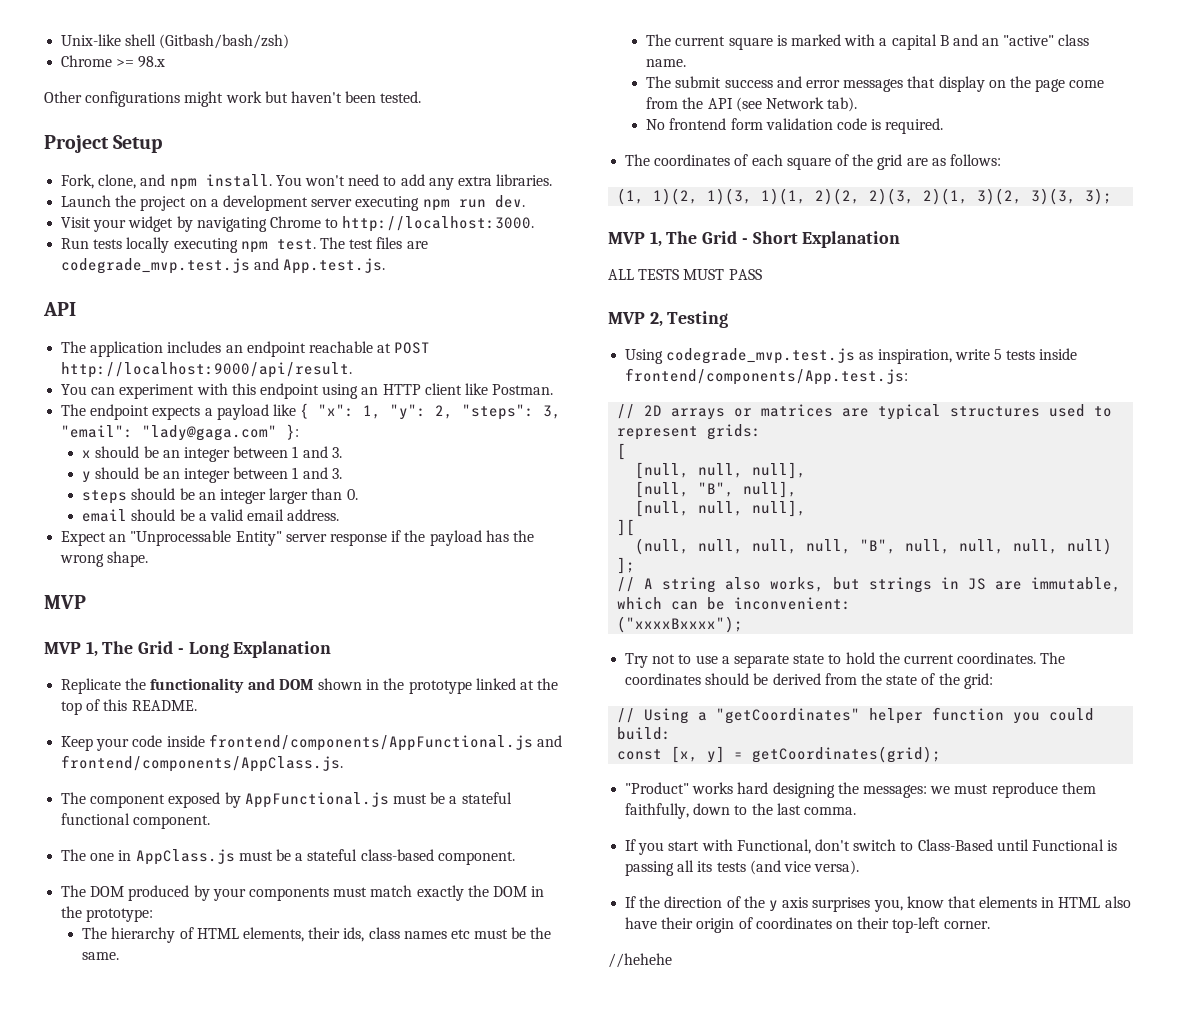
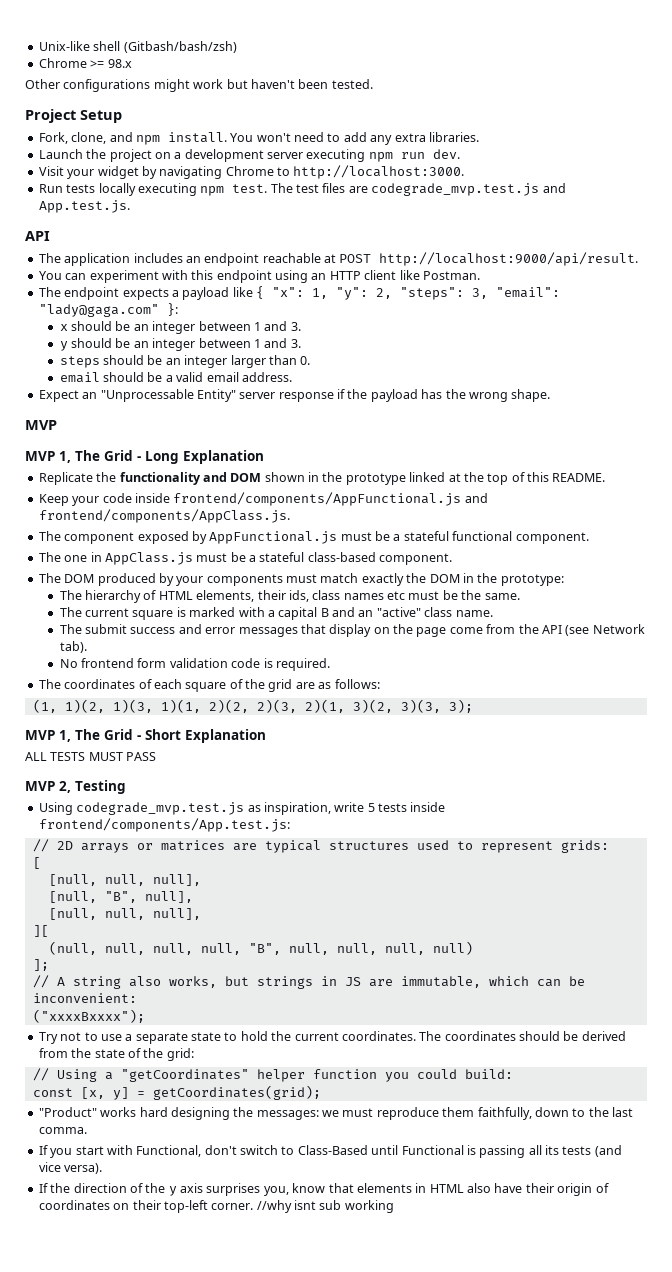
[608,953,672,968] // //hehehe -> [256,1200,394,1213] //why isnt sub working

